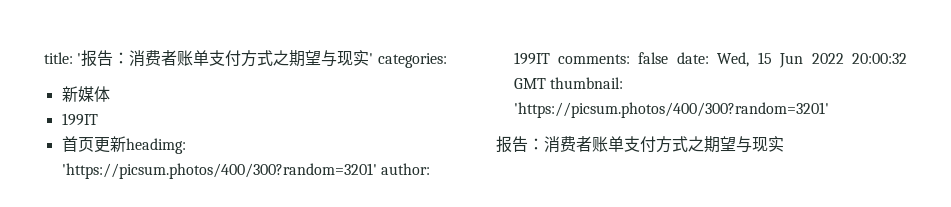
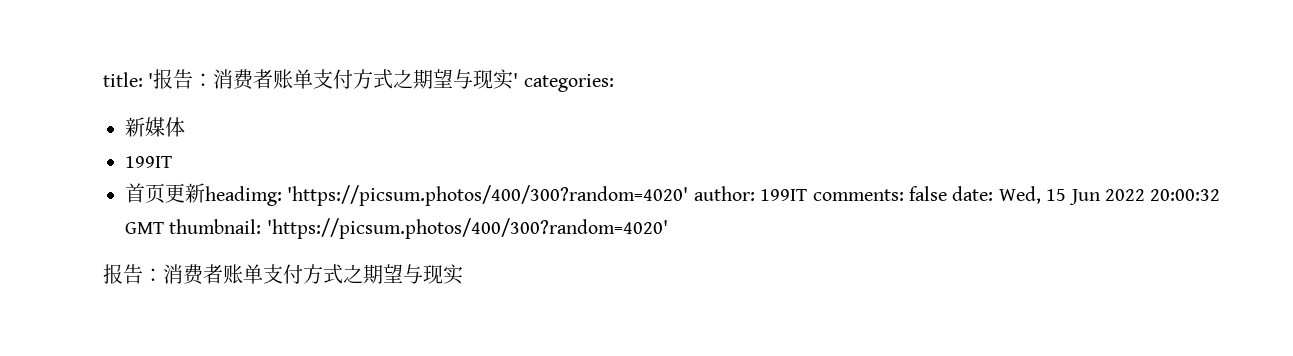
[61,163,377,179] 'https://picsum.photos/400/300?random=3201' -> [287,185,689,206] 'https://picsum.photos/400/300?random=4020'
[513,102,829,118] 'https://picsum.photos/400/300?random=3201' -> [266,218,668,239] 'https://picsum.photos/400/300?random=4020'

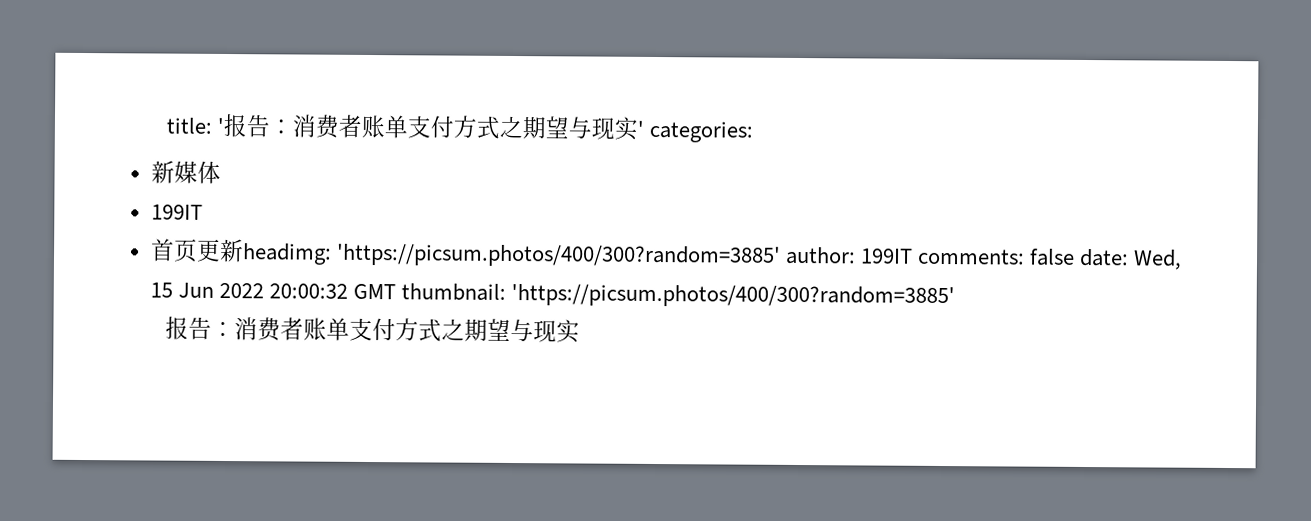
[287,185,689,206] 'https://picsum.photos/400/300?random=4020' -> [335,243,781,268] 'https://picsum.photos/400/300?random=3885'
[266,218,668,239] 'https://picsum.photos/400/300?random=4020' -> [511,283,956,309] 'https://picsum.photos/400/300?random=3885'

